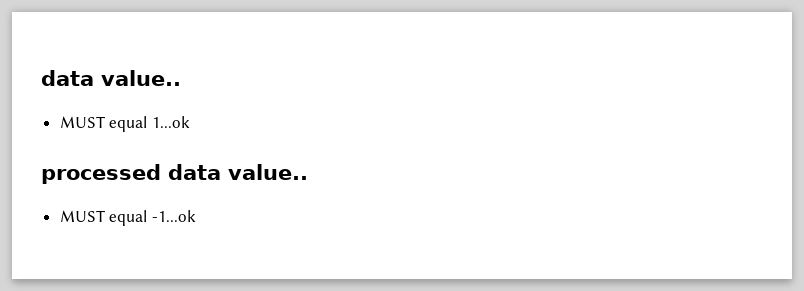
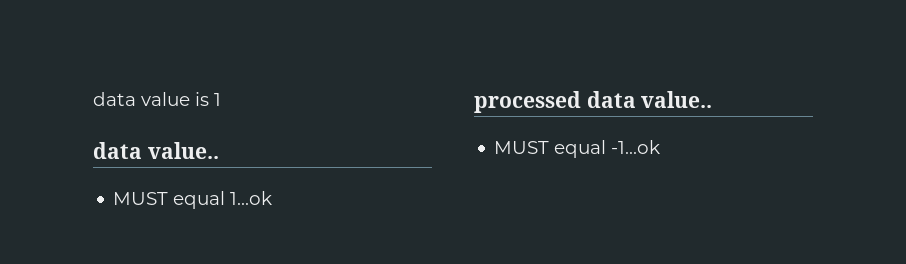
[41,70,94,86] data -> [93,92,221,106] [93,142,142,159] data value is 1 // data

